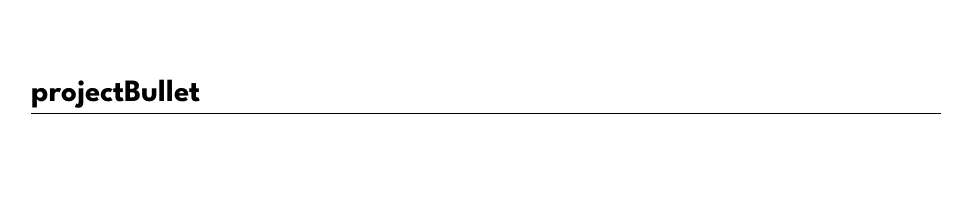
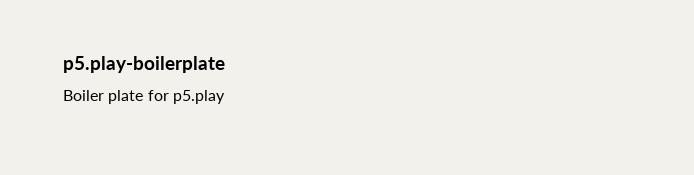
[31,79,200,108] projectBullet -> [63,56,225,73] [63,90,225,104] p5.play-boilerplate // Boiler plate for p5.play

